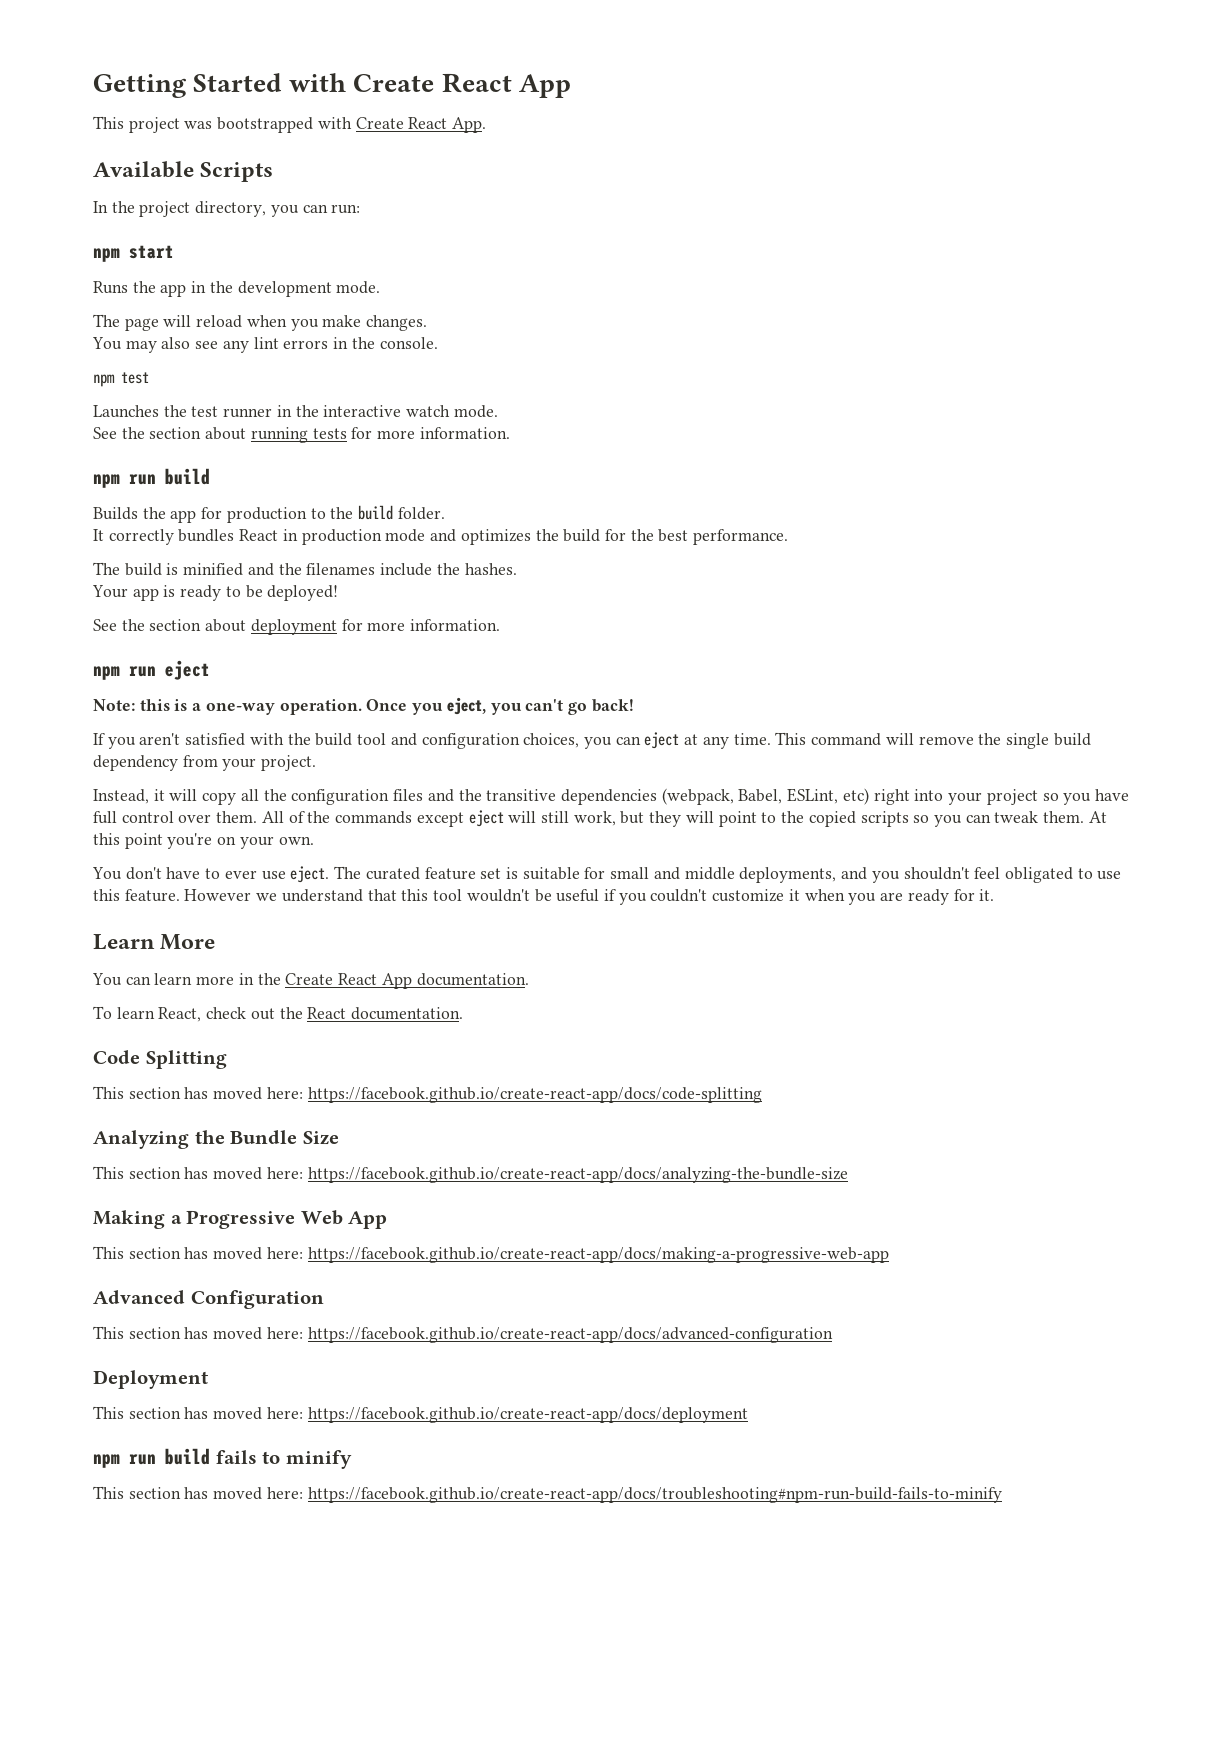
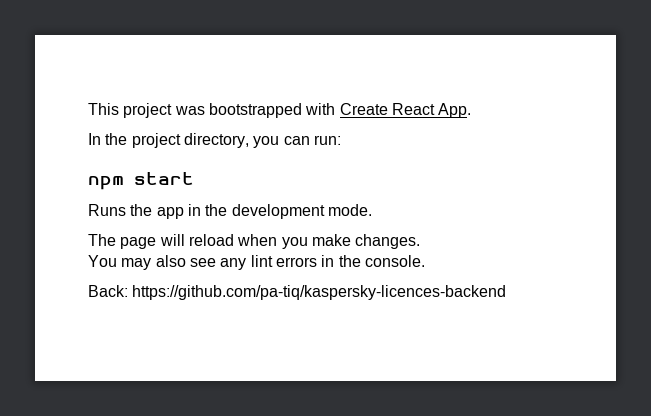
[93,73,572,98] Getting Started with Create React App // -> (88, 109) none
[93,161,274,182] // Available Scripts -> (472, 110) none
[93,372,149,387] [93,405,498,418] [93,427,510,443] [93,468,210,488] [93,505,445,523] [93,529,789,545] [93,562,517,576] [92,585,339,601] [93,619,501,635] [93,660,210,680] [93,697,634,715] [93,732,1091,749] [93,755,317,771] [93,788,1129,805] [93,810,1107,827] [93,833,314,849] [92,866,1122,883] [93,889,995,905] [93,934,216,950] [92,973,529,989] [93,1006,464,1022] [93,1050,227,1069] [93,1086,762,1103] [93,1130,339,1149] [93,1166,848,1183] [93,1210,388,1229] [93,1246,889,1263] [93,1290,324,1309] [93,1326,833,1343] [93,1370,208,1389] [93,1406,748,1423] [93,1448,352,1469] [93,1486,1002,1503] npm test // Launches the test runner in the interactive watch mode. // See the section about running tests for more information. // npm run build // Builds the app for production to the build folder. // It correctly bundles React in production mode and optimizes the build for the best performance. // The build is minified and the filenames include the hashes. // Your app is ready to be deployed! // See the section about deployment for more information. // npm run eject // Note: this is a one-way operation. Once you eject, you can't go back! // If you aren't satisfied with the build tool and configuration choices, you can eject at any time. This command will remove the single build dependency from your project. // Instead, it will copy all the configuration files and the transitive dependencies (webpack, Babel, ESLint, etc) right into your project so you have full control over them. All of the commands except eject will still work, but they will point to the copied scripts so you can tweak them. At this point you're on your own. // You don't have to ever use eject. The curated feature set is suitable for small and middle deployments, and you shouldn't feel obligated to use this feature. However we understand that this tool wouldn't be useful if you couldn't customize it when you are ready for it. // Learn More // You can learn more in the Create React App documentation. // To learn React, check out the React documentation. // Code Splitting // This section has moved here: https://facebook.github.io/create-react-app/docs/code-splitting // Analyzing the Bundle Size // This section has moved here: https://facebook.github.io/create-react-app/docs/analyzing-the-bundle-size // Making a Progressive Web App // This section has moved here: https://facebook.github.io/create-react-app/docs/making-a-progressive-web-app // Advanced Configuration // This section has moved here: https://facebook.github.io/create-react-app/docs/advanced-configuration // Deployment // This section has moved here: https://facebook.github.io/create-react-app/docs/deployment // npm run build fails to minify // This section has moved here: https://facebook.github.io/create-react-app/docs/troubleshooting#npm-run-build-fails-to-minify -> [88,285,507,300] Back: https://github.com/pa-tiq/kaspersky-licences-backend

